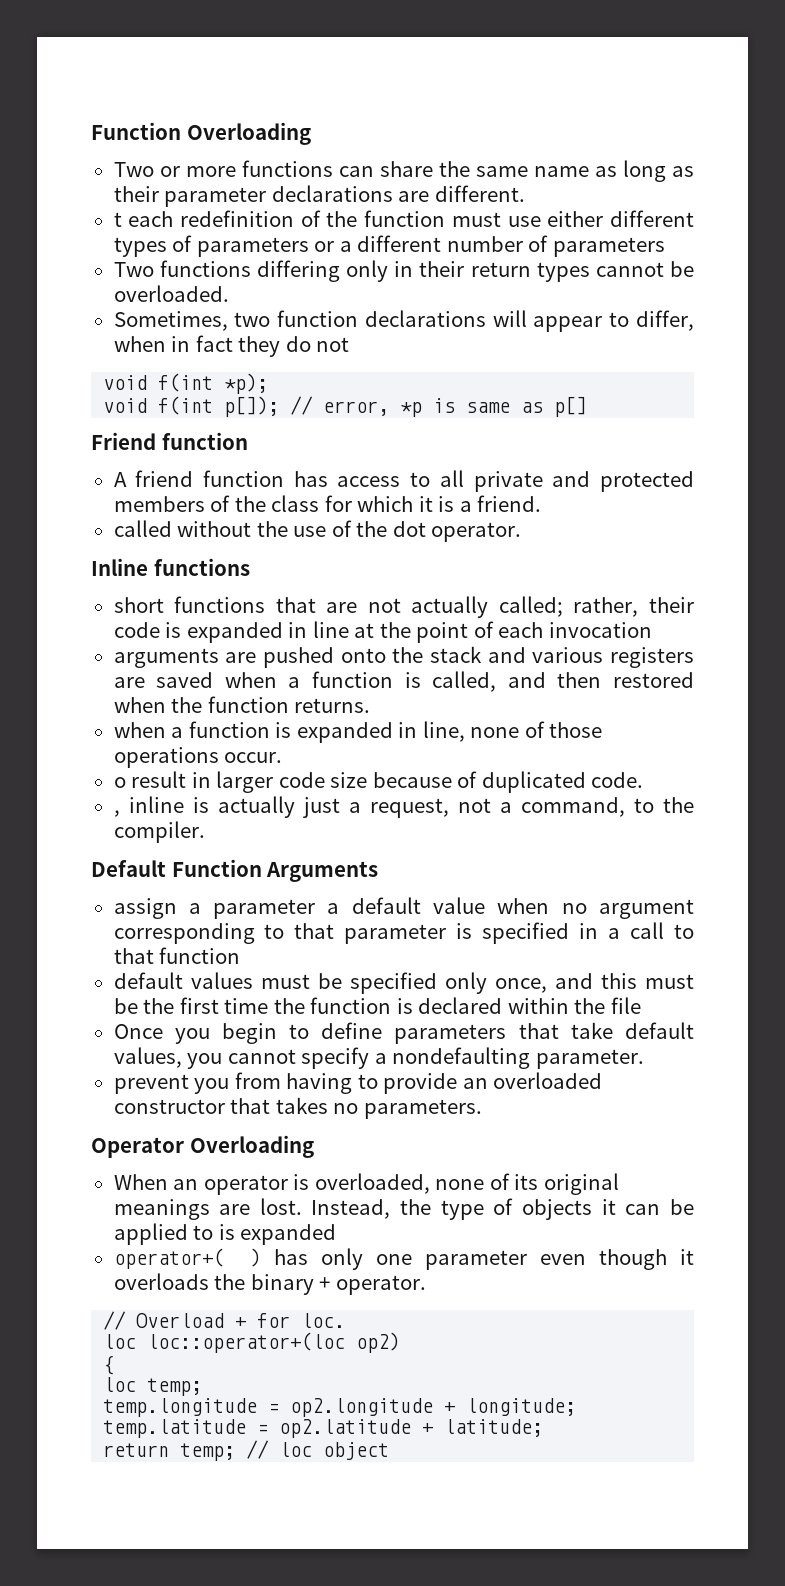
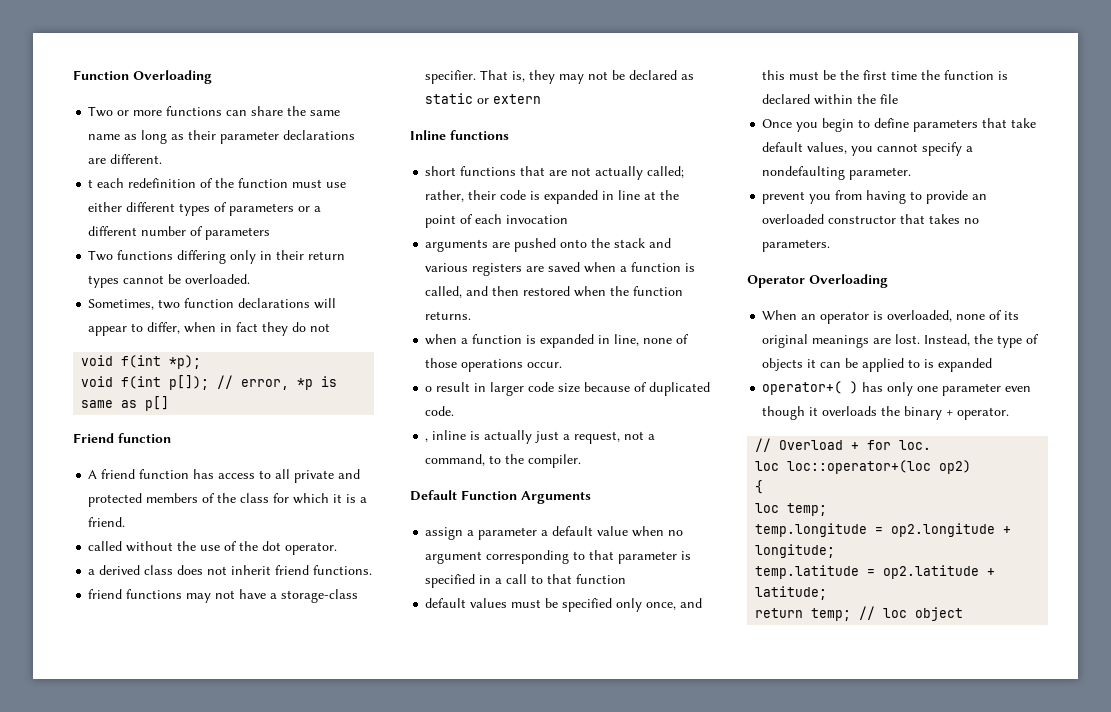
(522, 532) none -> [88,565,373,575] [88,589,359,603] [425,70,695,84] [425,93,542,104] // a derived class does not inherit friend functions. // friend functions may not have a storage-class specifier. That is, they may not be declared as static or extern

